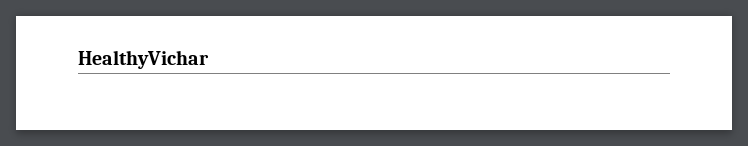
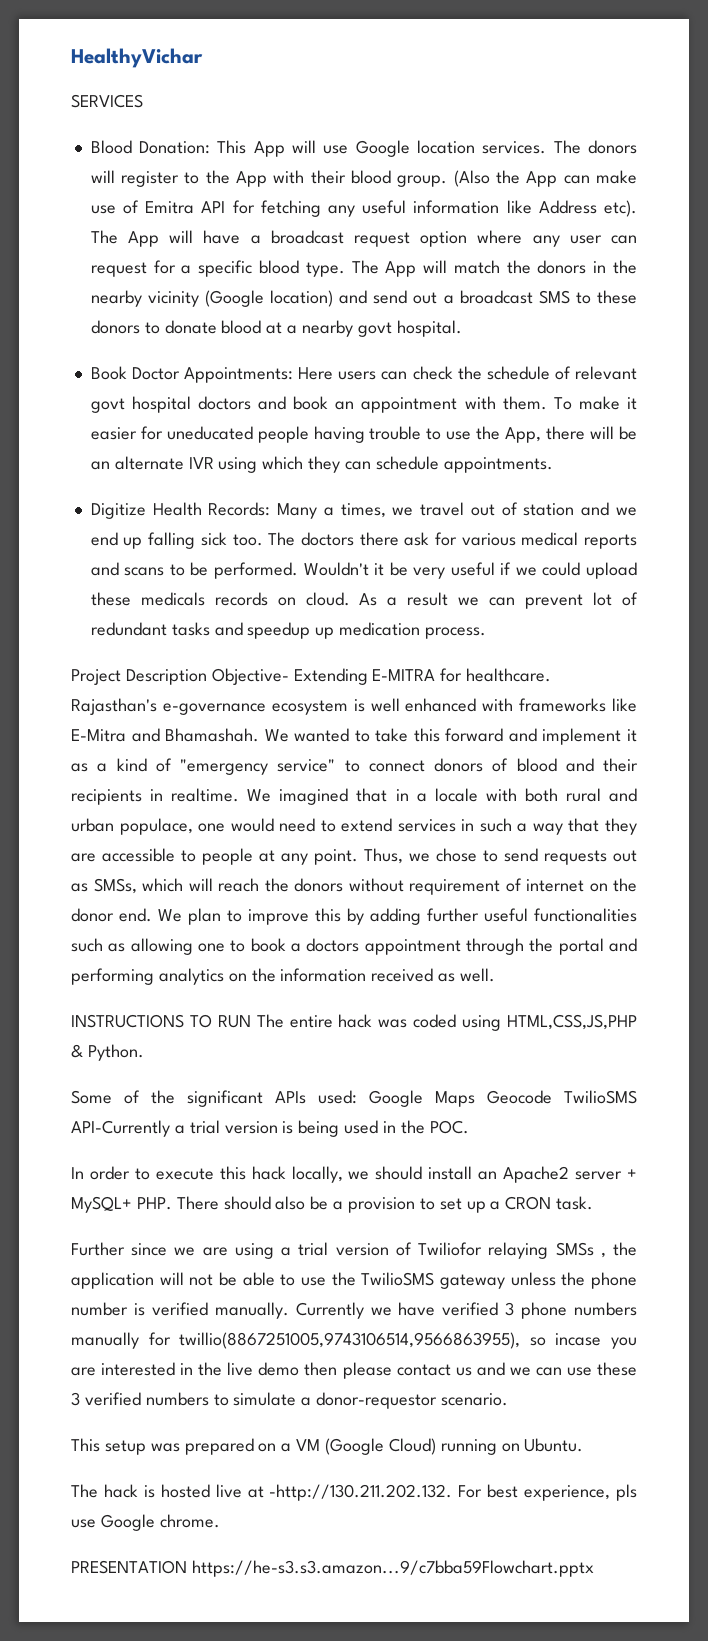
(209, 59) none -> [71,94,143,108] [90,140,637,157] [90,170,638,187] [90,200,637,217] [90,230,637,247] [90,260,637,277] [90,290,638,307] [90,320,462,337] [90,366,637,383] [90,396,638,413] [90,426,638,443] [90,456,553,473] [90,502,637,519] [90,532,638,549] [90,562,638,579] [90,592,639,609] [90,622,486,639] [71,668,552,685] [71,698,637,715] [71,728,637,745] [71,758,638,775] [71,788,637,805] [71,818,638,835] [71,848,637,865] [71,878,637,895] [71,908,637,925] [71,938,637,955] [71,968,496,985] [71,1014,638,1031] [71,1044,144,1061] [71,1090,637,1107] [71,1120,469,1137] [71,1166,637,1183] [71,1196,594,1213] [71,1242,637,1259] [71,1272,638,1289] [71,1302,637,1319] [71,1332,638,1349] [71,1362,637,1379] [71,1392,509,1409] [71,1438,584,1455] [71,1484,637,1501] [71,1514,220,1531] [71,1560,594,1577] // SERVICES // Blood Donation: This App will use Google location services. The donors will register to the App with their blood group. (Also the App can make use of Emitra API for fetching any useful information like Address etc). The App will have a broadcast request option where any user can request for a specific blood type. The App will match the donors in the nearby vicinity (Google location) and send out a broadcast SMS to these donors to donate blood at a nearby govt hospital. // Book Doctor Appointments: Here users can check the schedule of relevant govt hospital doctors and book an appointment with them. To make it easier for uneducated people having trouble to use the App, there will be an alternate IVR using which they can schedule appointments. // Digitize Health Records: Many a times, we travel out of station and we end up falling sick too. The doctors there ask for various medical reports and scans to be performed. Wouldn't it be very useful if we could upload these medicals records on cloud. As a result we can prevent lot of redundant tasks and speedup up medication process. // Project Description Objective- Extending E-MITRA for healthcare. Rajasthan's e-governance ecosystem is well enhanced with frameworks like E-Mitra and Bhamashah. We wanted to take this forward and implement it as a kind of "emergency service" to connect donors of blood and their recipients in realtime. We imagined that in a locale with both rural and urban populace, one would need to extend services in such a way that they are accessible to people at any point. Thus, we chose to send requests out as SMSs, which will reach the donors without requirement of internet on the donor end. We plan to improve this by adding further useful functionalities such as allowing one to book a doctors appointment through the portal and performing analytics on the information received as well. // INSTRUCTIONS TO RUN The entire hack was coded using HTML,CSS,JS,PHP & Python. // Some of the significant APIs used: Google Maps Geocode TwilioSMS API-Currently a trial version is being used in the POC. // In order to execute this hack locally, we should install an Apache2 server + MySQL+ PHP. There should also be a provision to set up a CRON task. // Further since we are using a trial version of Twiliofor relaying SMSs , the application will not be able to use the TwilioSMS gateway unless the phone number is verified manually. Currently we have verified 3 phone numbers manually for twillio(8867251005,9743106514,9566863955), so incase you are interested in the live demo then please contact us and we can use these 3 verified numbers to simulate a donor-requestor scenario. // This setup was prepared on a VM (Google Cloud) running on Ubuntu. // The hack is hosted live at -http://130.211.202.132. For best experience, pls use Google chrome. // PRESENTATION https://he-s3.s3.amazon...9/c7bba59Flowchart.pptx

